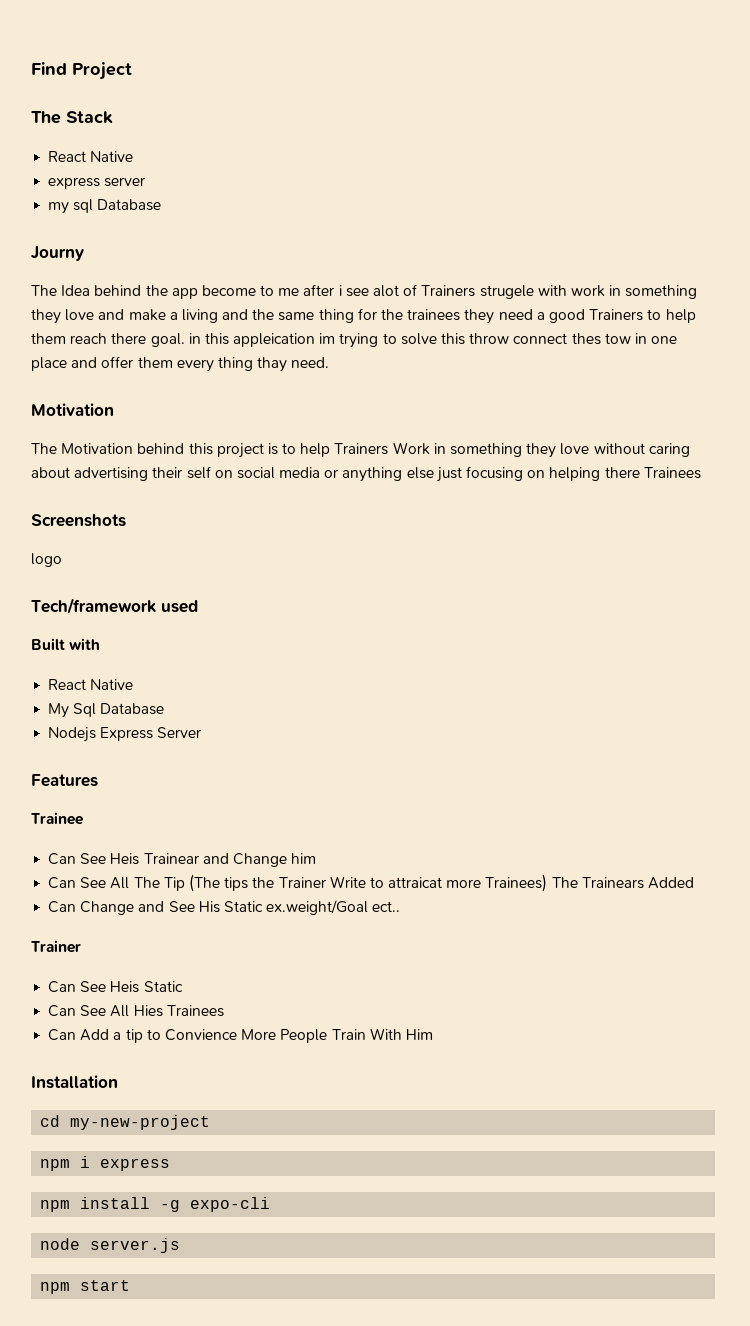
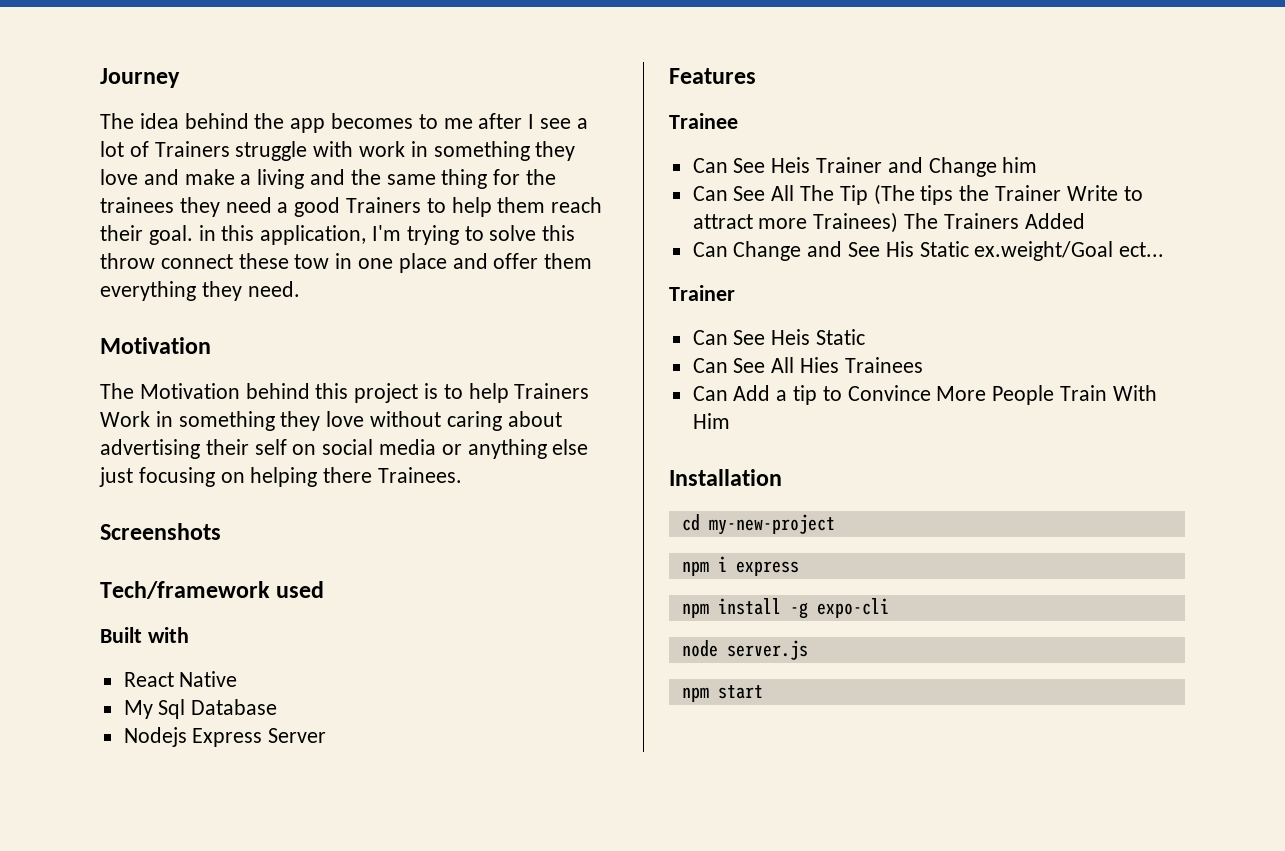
[31,62,132,80] [31,111,113,124] [48,151,134,162] [48,177,146,189] [48,199,162,214] [31,246,84,261] [31,285,91,296] Find Project // The Stack // React Native // express server // my sql Database // Journy // The Idea -> [100,68,180,88] [100,113,179,129] Journey // The idea
[201,285,256,296] become -> [331,113,414,129] becomes
[338,285,400,297] i see alot -> [528,114,588,129] [100,141,124,157] I see a lot
[479,285,534,299] strugele -> [235,141,308,161] struggle
[111,333,147,344] there -> [100,225,143,241] their
[233,333,336,347] appleication im -> [260,225,402,245] application, I'm
[571,333,601,345] thes -> [238,253,289,269] these
[176,357,288,372] every thing thay -> [100,281,242,301] everything they
[643,467,701,479] Trainees -> [378,467,463,483] Trainees.
[31,553,62,567] // logo -> (221, 531) none
[143,853,199,864] Trainear -> [816,157,883,173] Trainer
[388,877,443,888] attraicat -> [692,214,753,229] attract
[581,877,644,889] Trainears -> [943,213,1019,229] Trainers
[372,901,401,912] ect.. -> [1119,242,1165,257] ect...
[164,1029,237,1041] Convience -> [847,385,931,401] Convince

